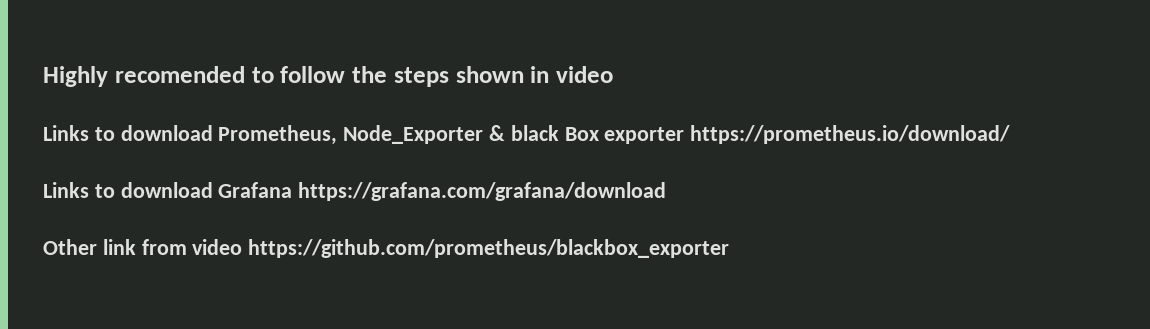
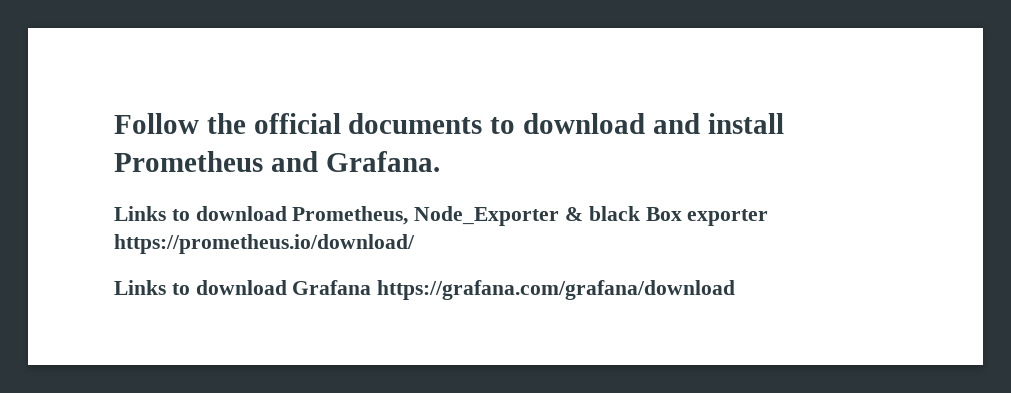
[43,66,613,87] Highly recomended to follow the steps shown in video -> [114,113,784,134] [114,151,440,172] Follow the official documents to download and install Prometheus and Grafana.
[43,239,730,258] // Other link from video https://github.com/prometheus/blackbox_exporter -> (736, 290) none

